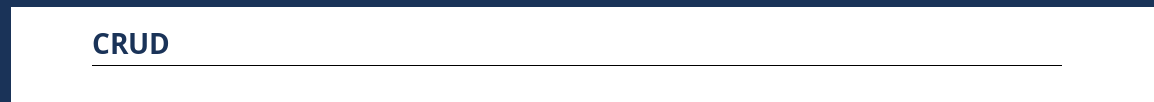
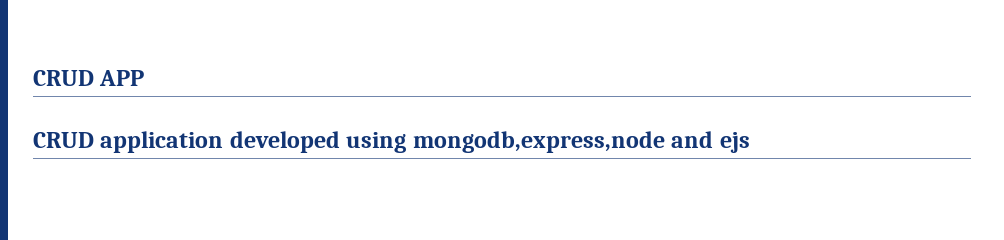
[92,33,170,54] CRUD -> [33,70,145,86] [33,131,750,153] CRUD APP // CRUD application developed using mongodb,express,node and ejs

